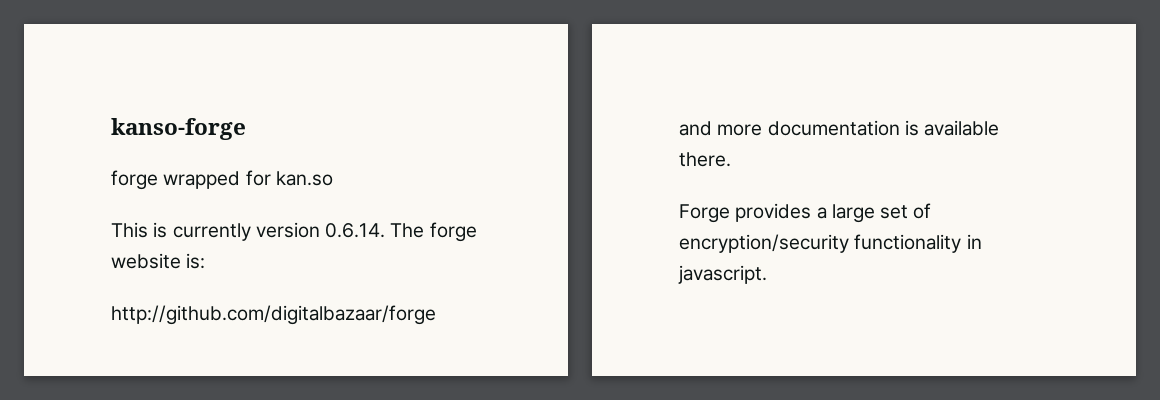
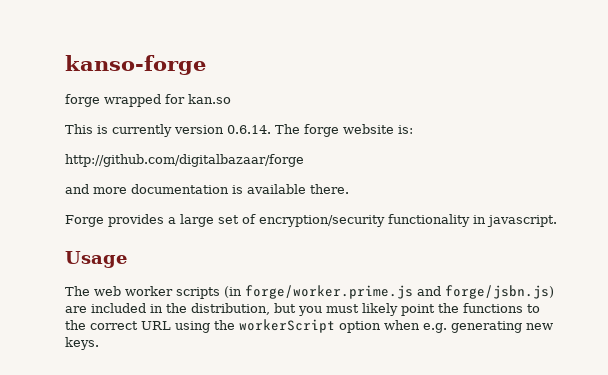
(767, 274) none -> [65,251,127,268] [65,285,554,299] [65,303,540,316] [65,319,553,333] [65,337,99,350] // Usage // The web worker scripts (in forge/worker.prime.js and forge/jsbn.js) are included in the distribution, but you must likely point the functions to the correct URL using the workerScript option when e.g. generating new keys.

